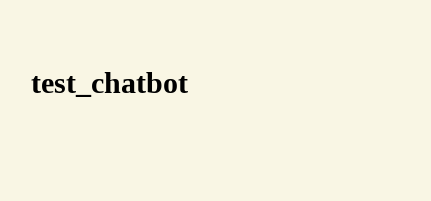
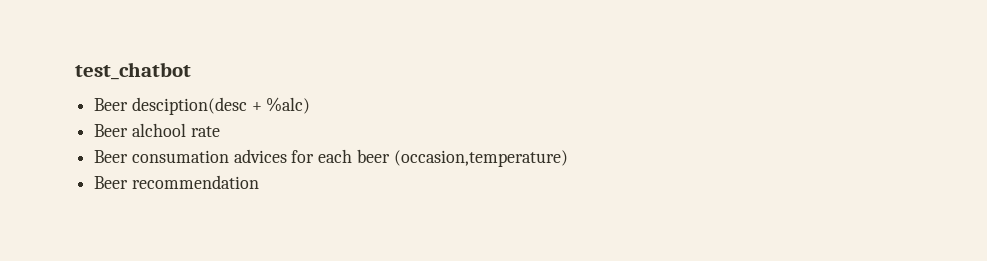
(188, 84) none -> [94,97,311,115] [94,123,220,137] [94,149,568,167] [94,175,259,189] // Beer desciption(desc + %alc) // Beer alchool rate // Beer consumation advices for each beer (occasion,temperature) // Beer recommendation

